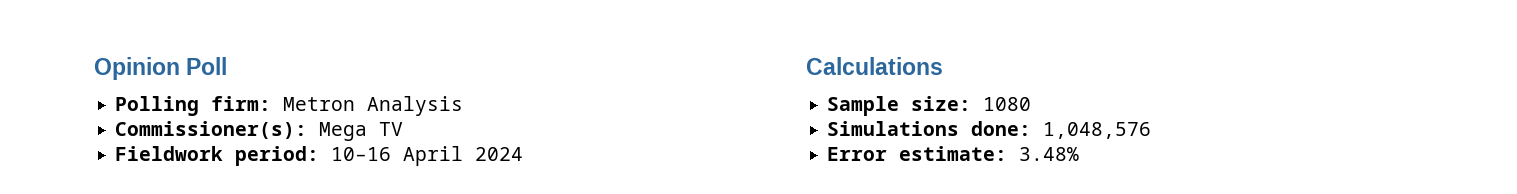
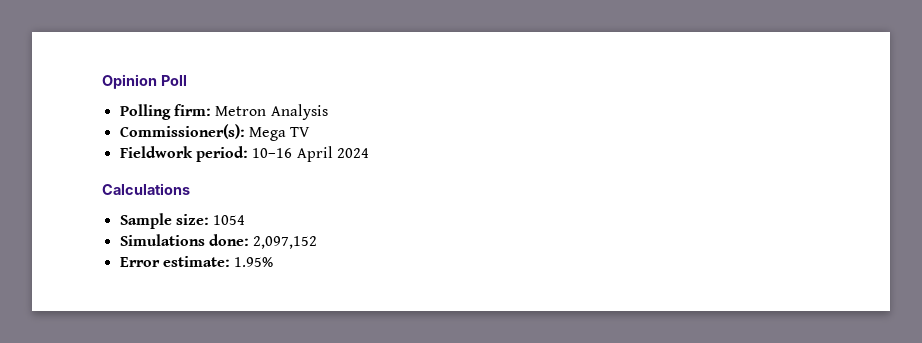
[983,97,1032,111] 1080 -> [213,215,246,225] 1054
[1043,122,1152,139] 1,048,576 -> [253,236,318,249] 2,097,152
[1019,147,1080,161] 3.48% -> [234,257,274,267] 1.95%

